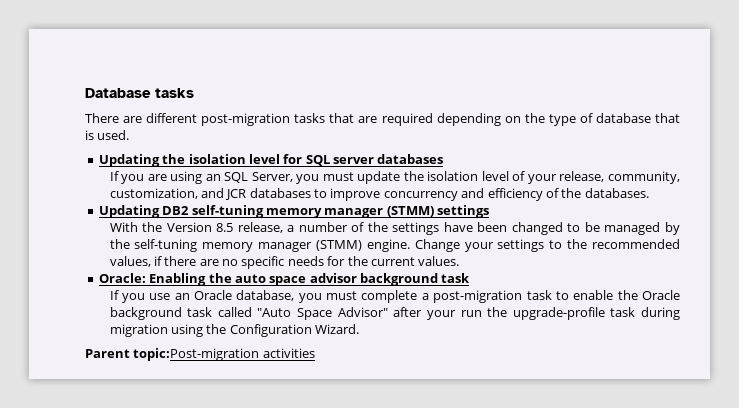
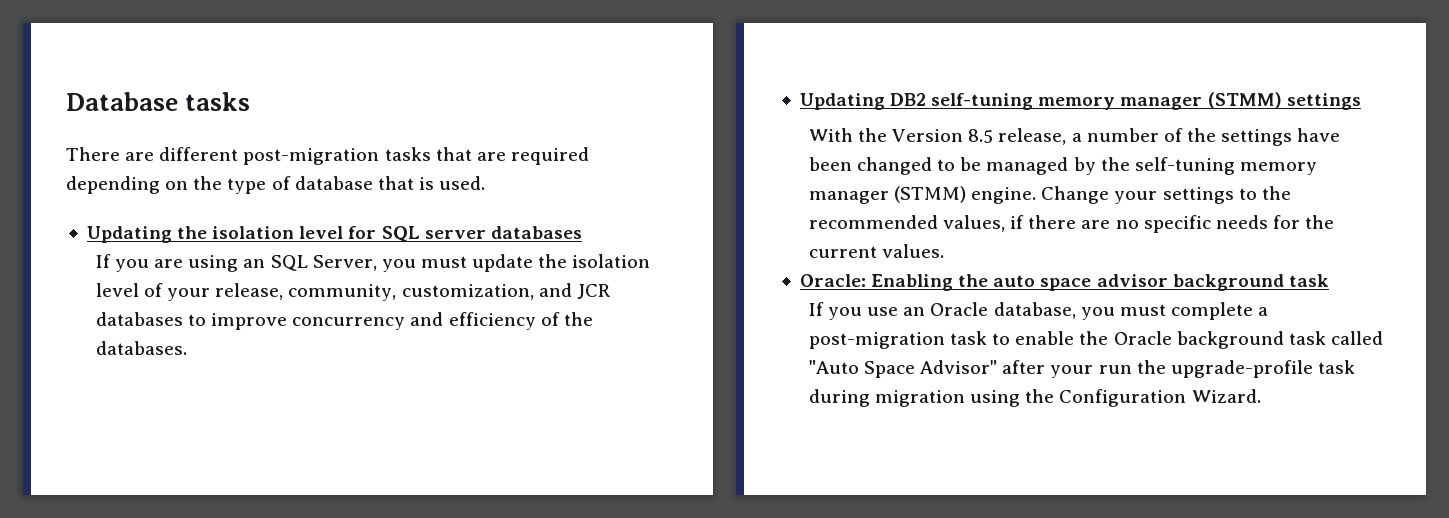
[85,348,315,361] // Parent topic:Post-migration activities -> (1261, 396) none

